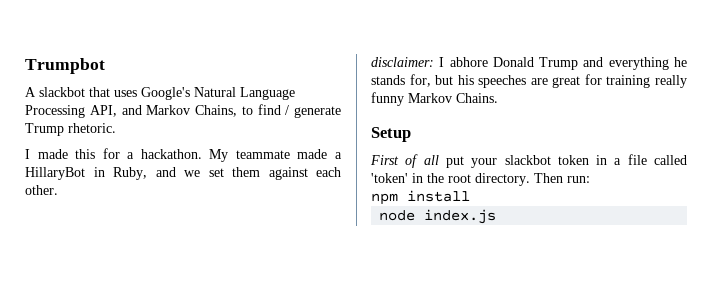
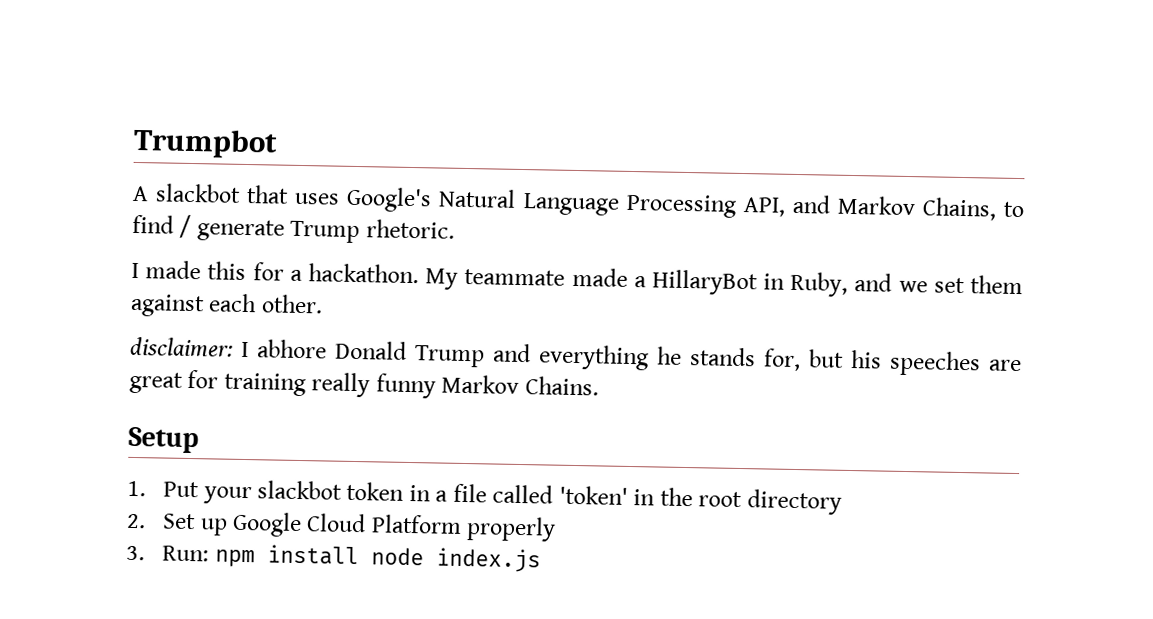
[370,154,464,168] First of all put -> [127,480,200,498] 1. Put
[475,173,590,186] directory. Then run: // -> [746,489,842,515] [126,511,557,542] [126,545,210,562] directory // 2. Set up Google Cloud Platform properly // 3. Run:
(470, 196) // -> (359, 555) none

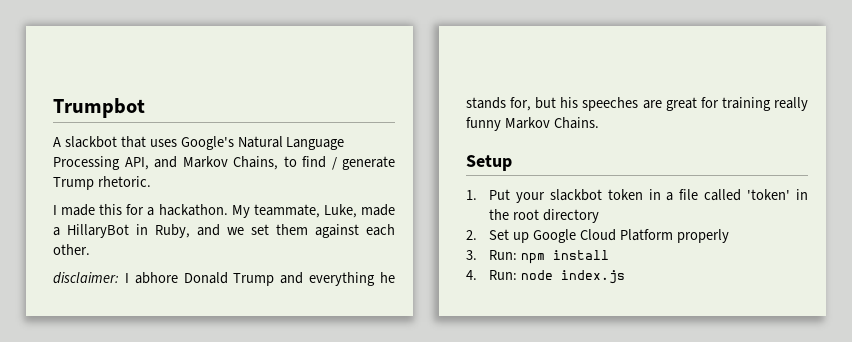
[464,268,566,286] teammate -> [253,204,357,218] teammate, Luke,
(359, 555) none -> [466,270,518,280] // 4. Run:

